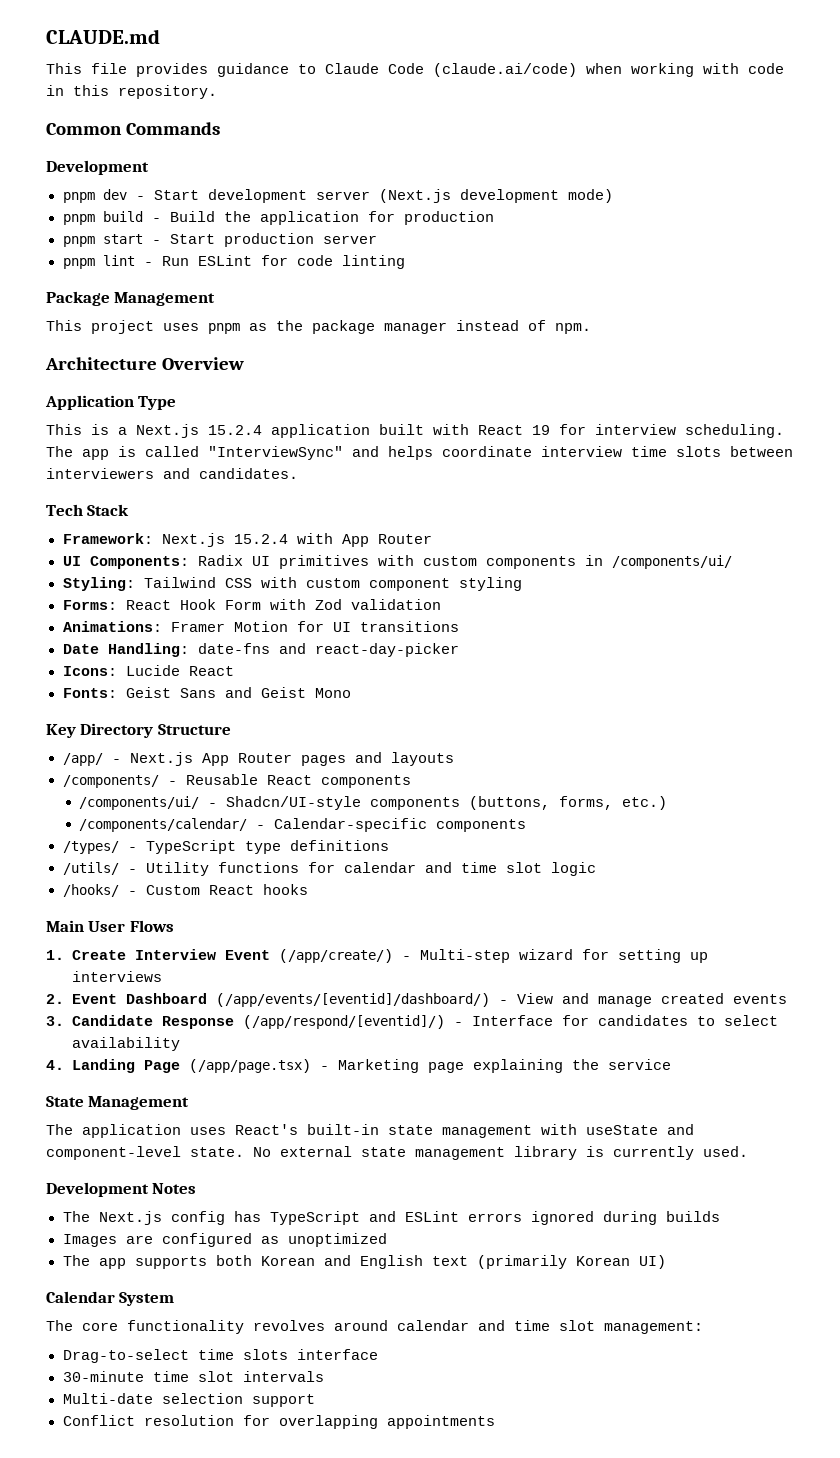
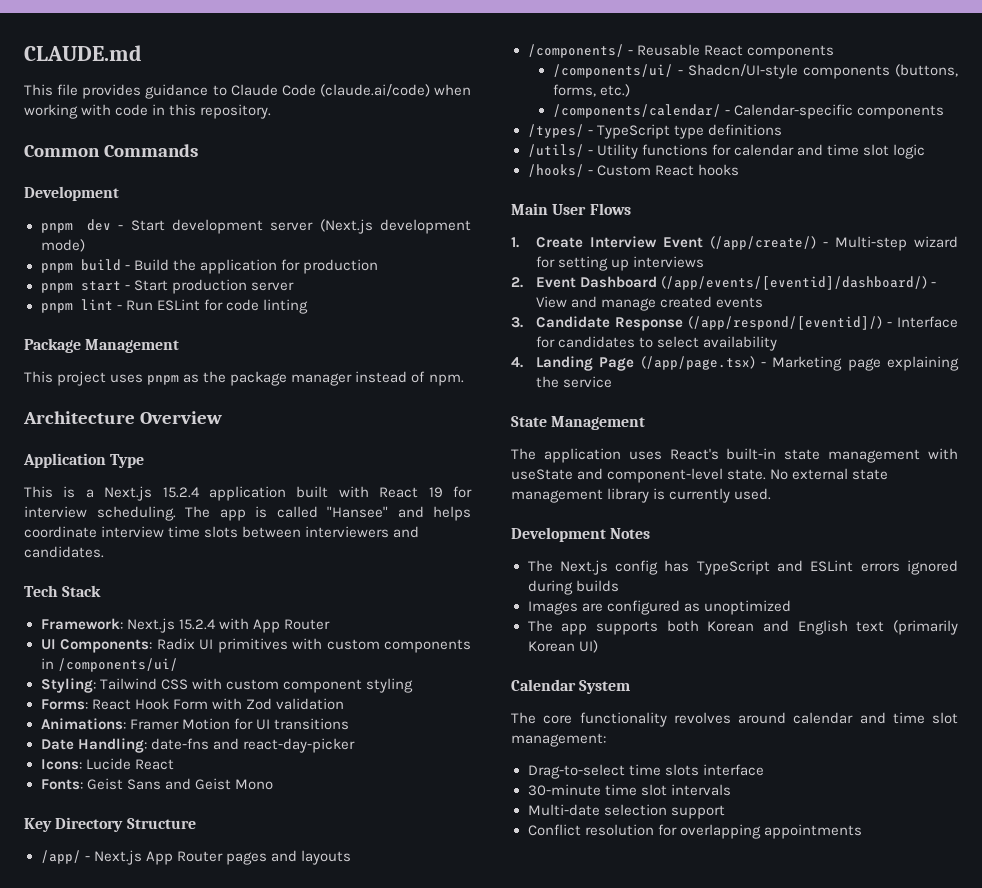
[208,446,343,460] "InterviewSync" -> [327,506,388,518] "Hansee"

